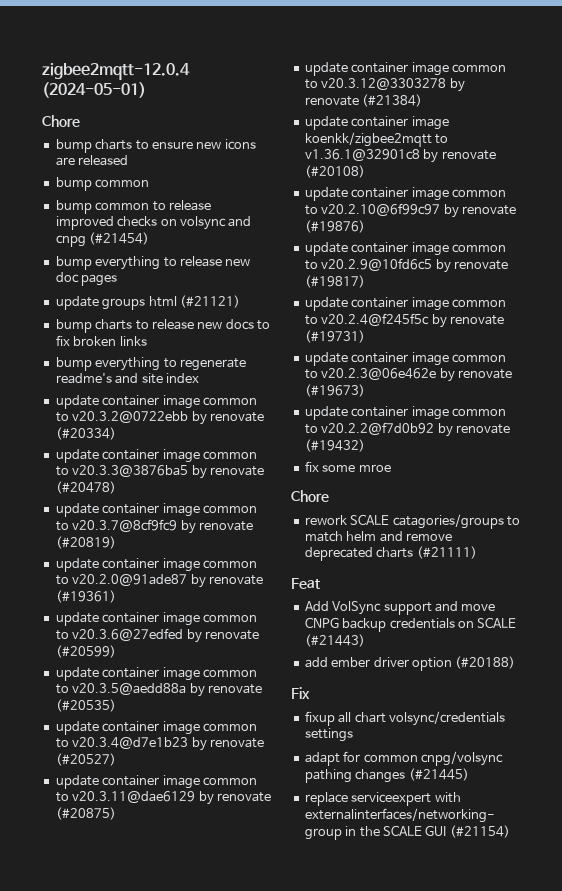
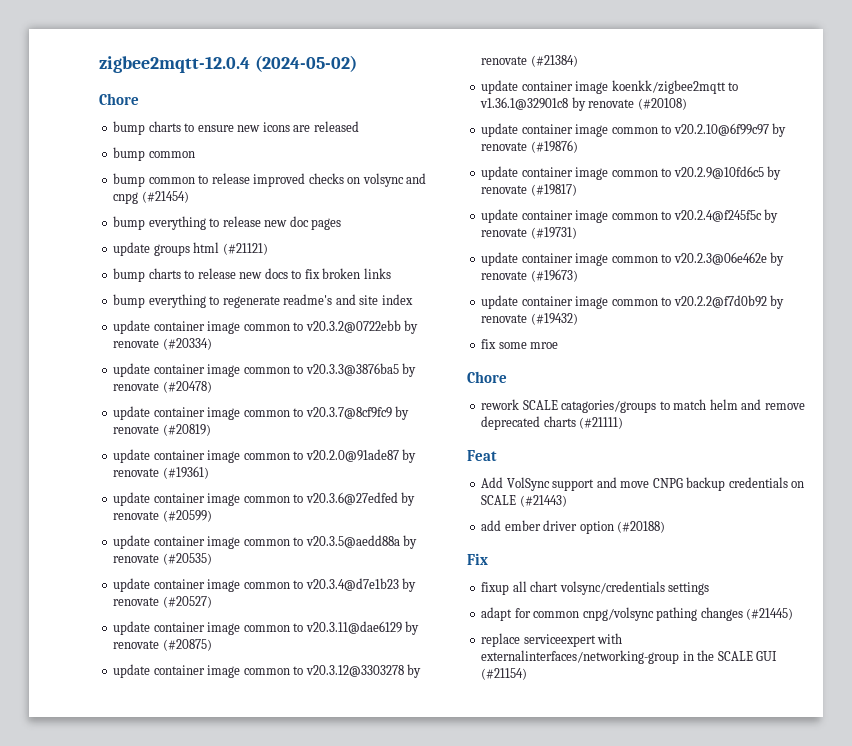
[42,82,146,98] (2024-05-01) -> [254,55,357,72] (2024-05-02)

